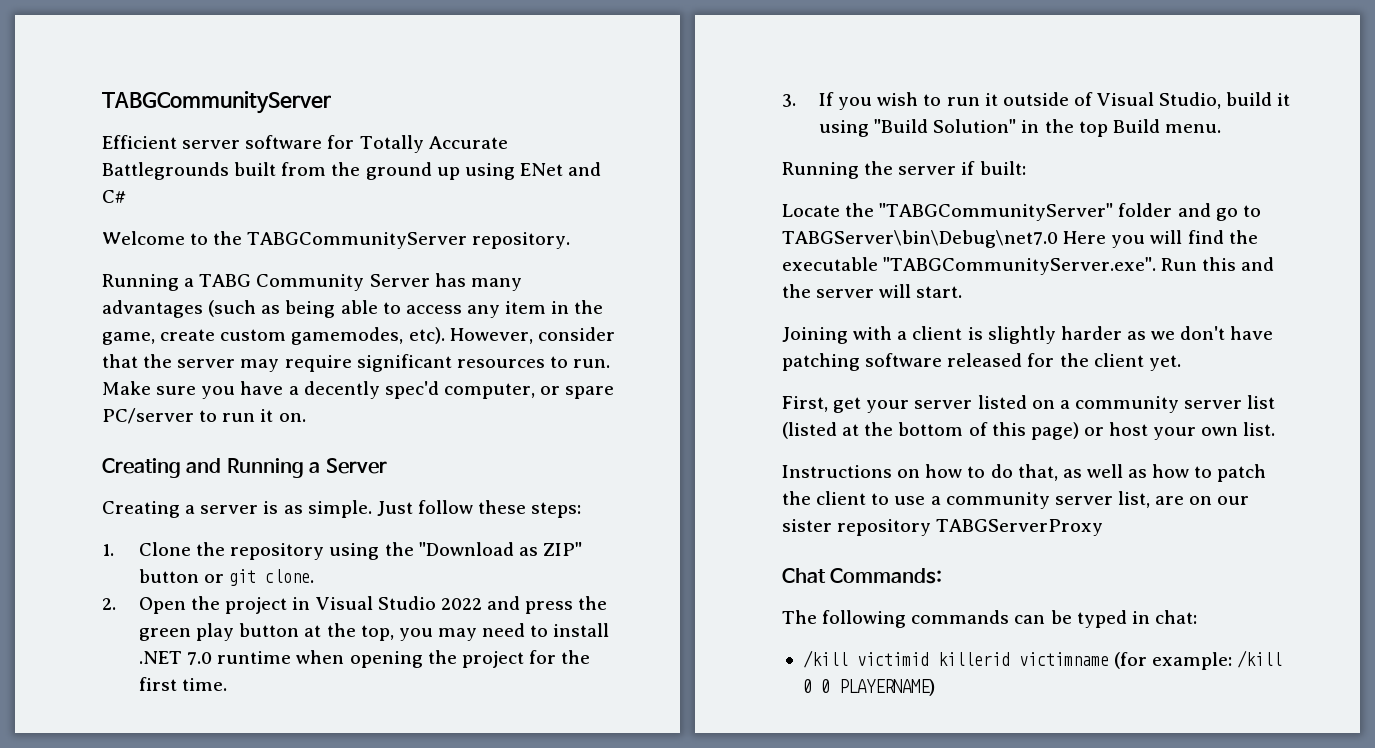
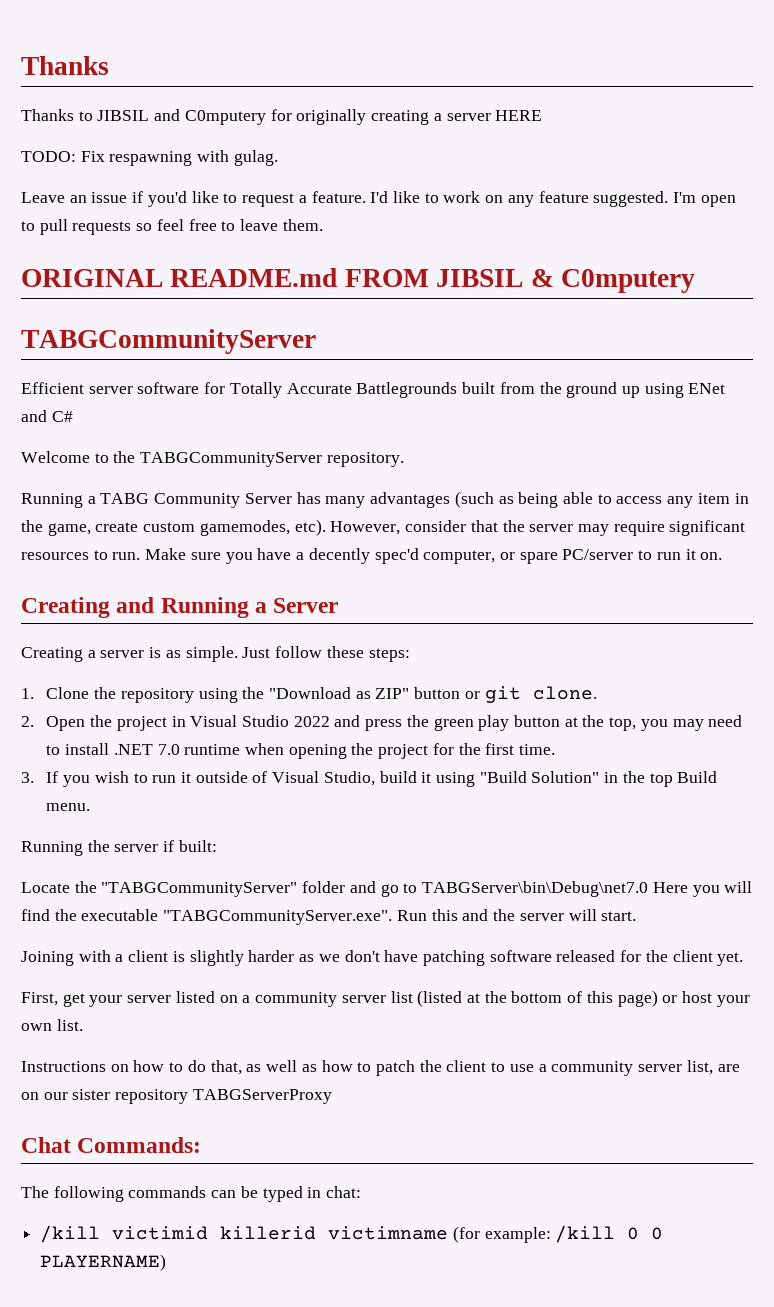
(102, 102) none -> [21,56,109,75] [21,109,543,125] [21,150,278,166] [21,191,736,207] [21,219,323,235] [21,268,696,293] Thanks // Thanks to JIBSIL and C0mputery for originally creating a server HERE // TODO: Fix respawning with gulag. // Leave an issue if you'd like to request a feature. I'd like to work on any feature suggested. I'm open to pull requests so feel free to leave them. // ORIGINAL README.md FROM JIBSIL & C0mputery //

